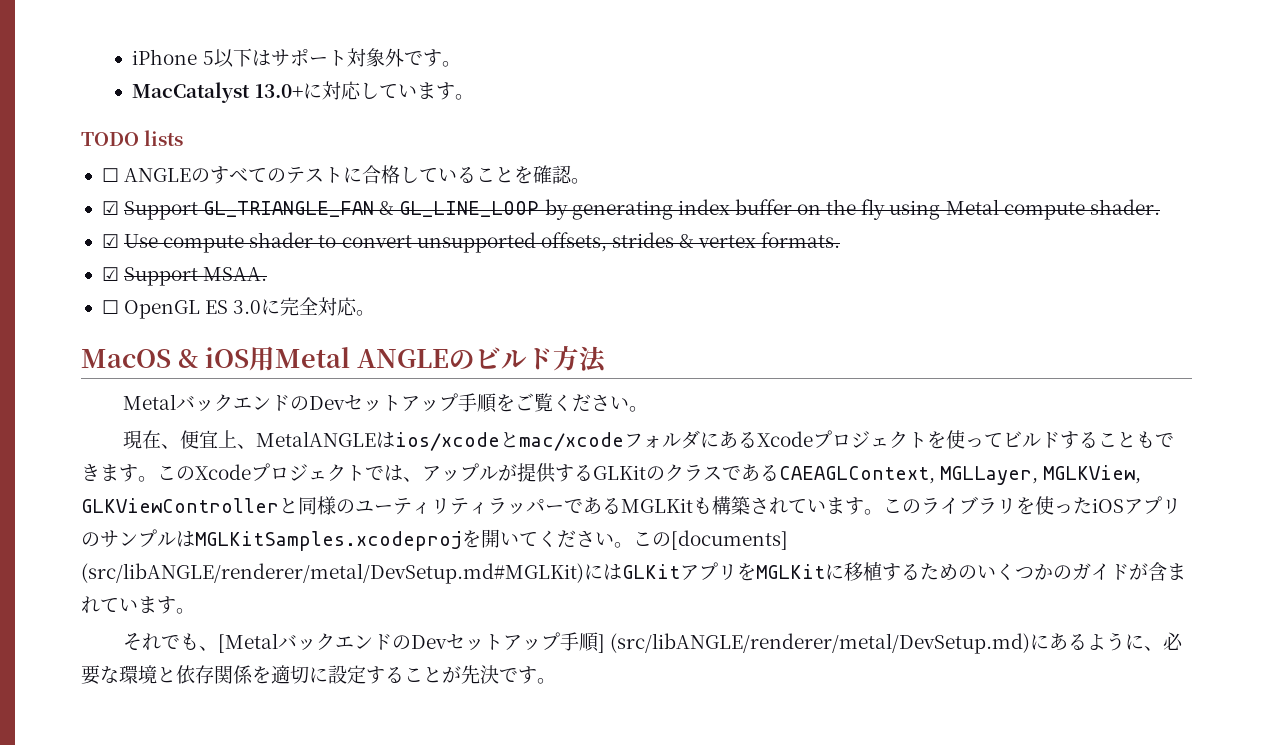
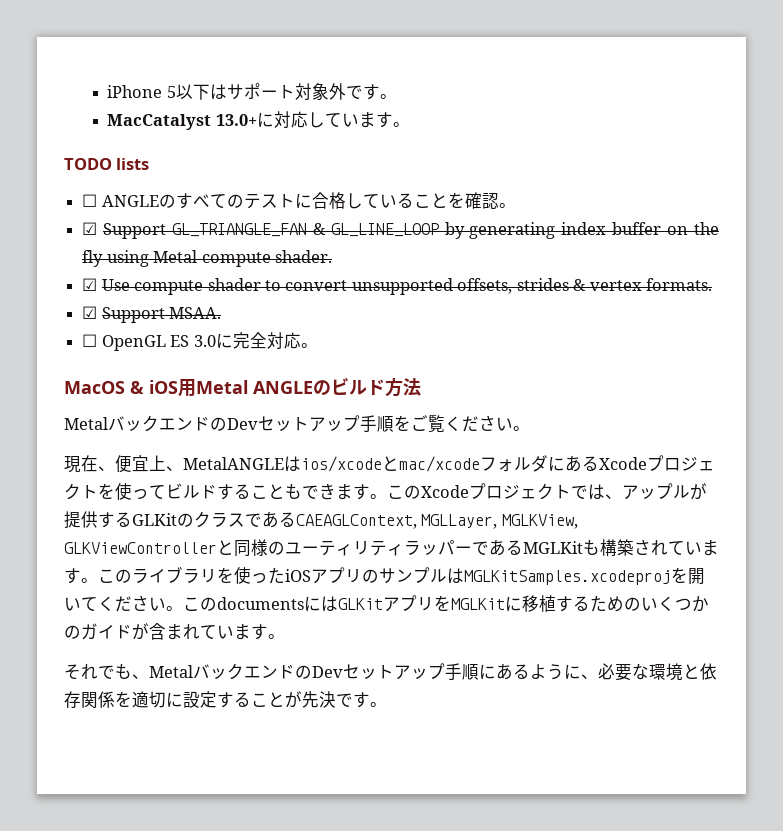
[671,530,788,550] [81,563,584,584] [documents] (src/libANGLE/renderer/metal/DevSetup.md#MGLKit) -> [217,597,304,610] documents
[218,632,1031,654] [MetalバックエンドのDevセットアップ手順] (src/libANGLE/renderer/metal/DevSetup.md) -> [149,663,479,681] MetalバックエンドのDevセットアップ手順

